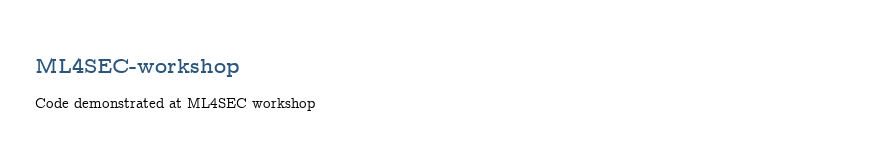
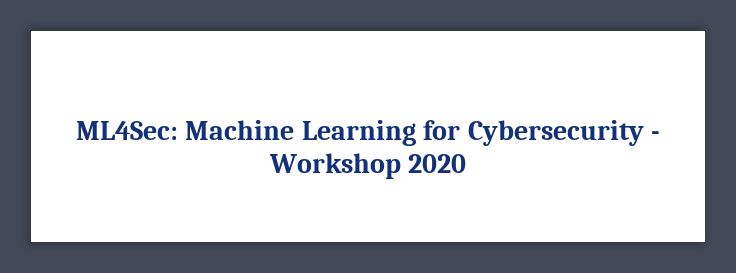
[35,57,240,77] [35,97,315,111] ML4SEC-workshop // Code demonstrated at ML4SEC workshop -> [75,120,661,146] [268,153,467,179] ML4Sec: Machine Learning for Cybersecurity - Workshop 2020

